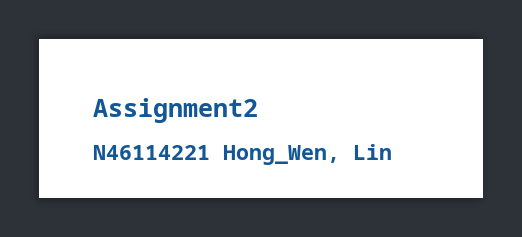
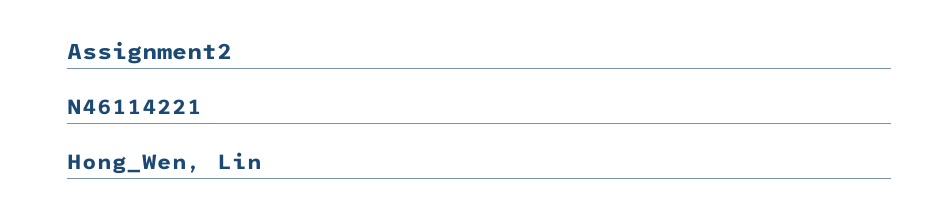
(210, 152) none -> (202, 107) //

